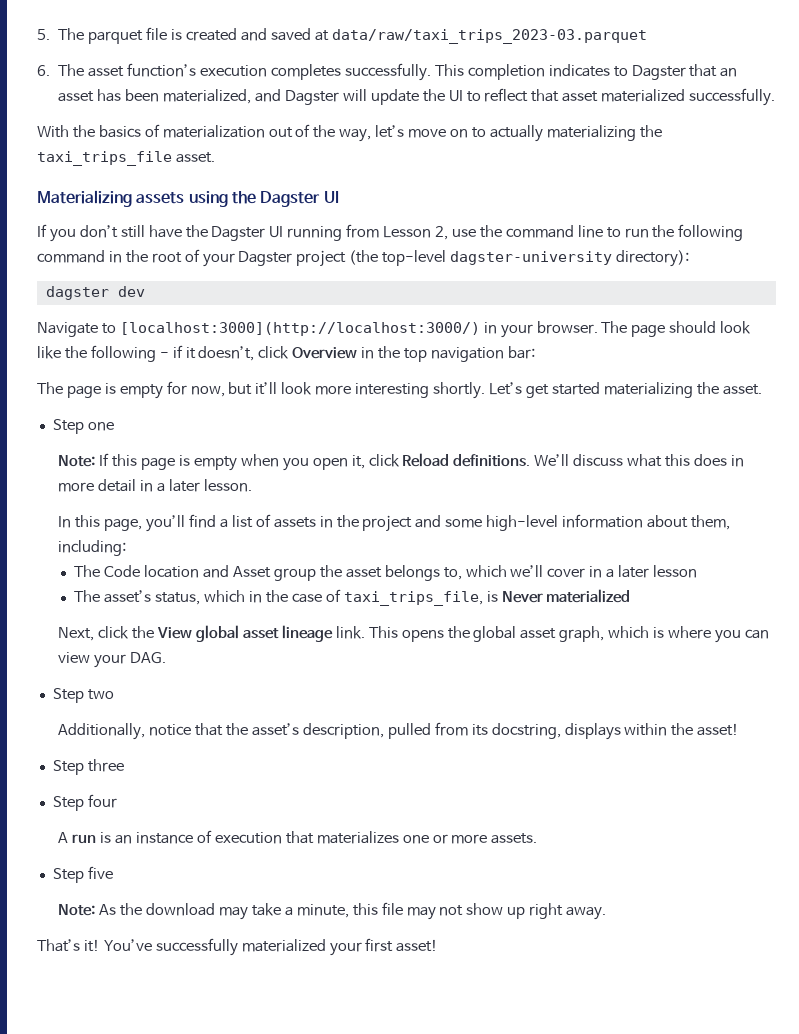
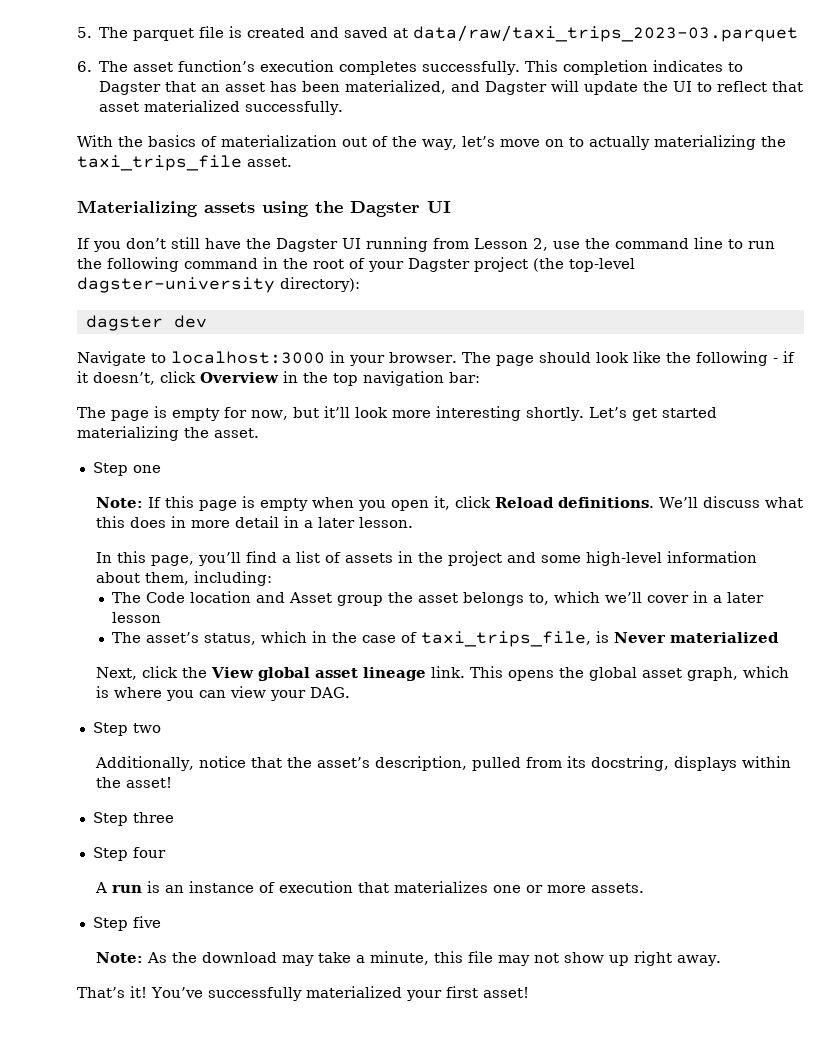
[119,322,480,336] [localhost:3000](http://localhost:3000/) -> [171,351,325,364] localhost:3000

